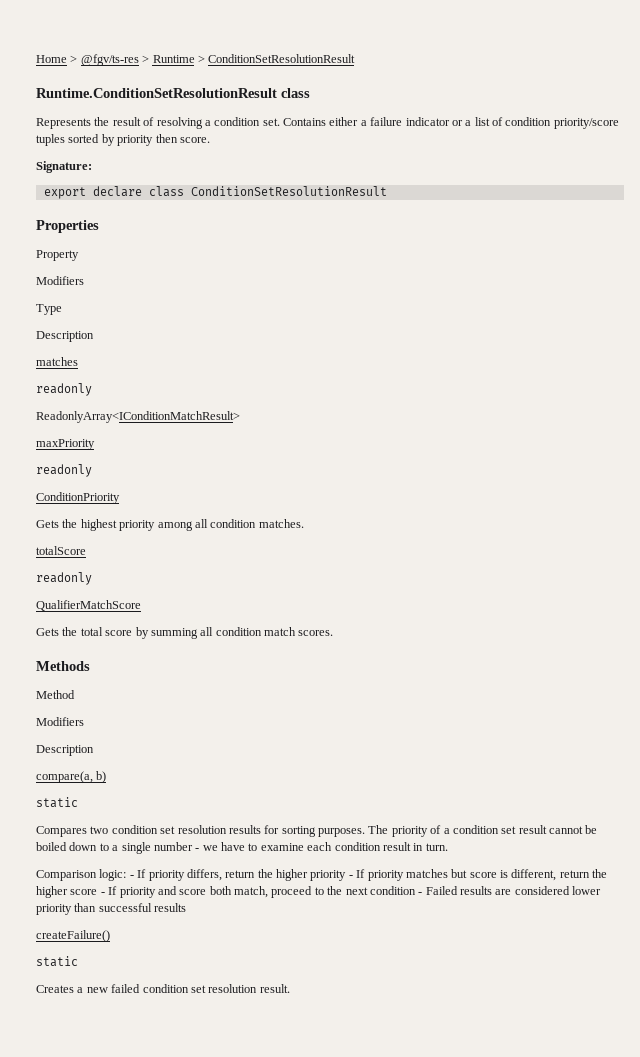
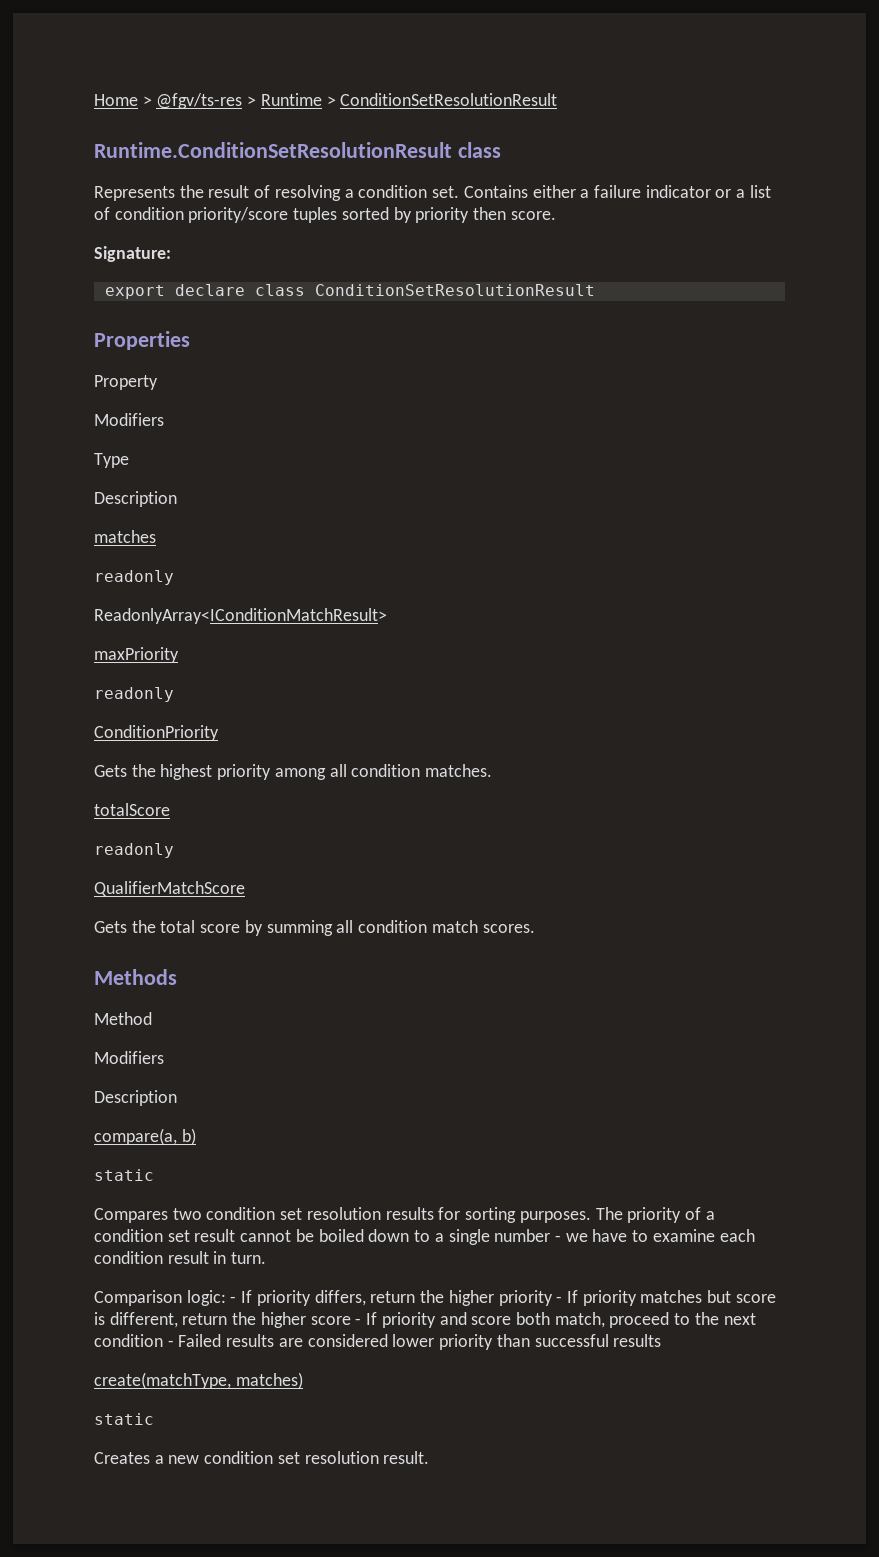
[36,930,110,942] createFailure() -> [94,1372,303,1389] create(matchType, matches)
[111,984,141,993] failed -> (200, 1459) none

